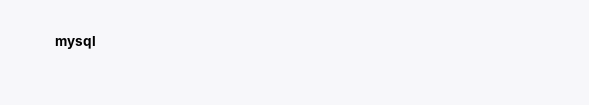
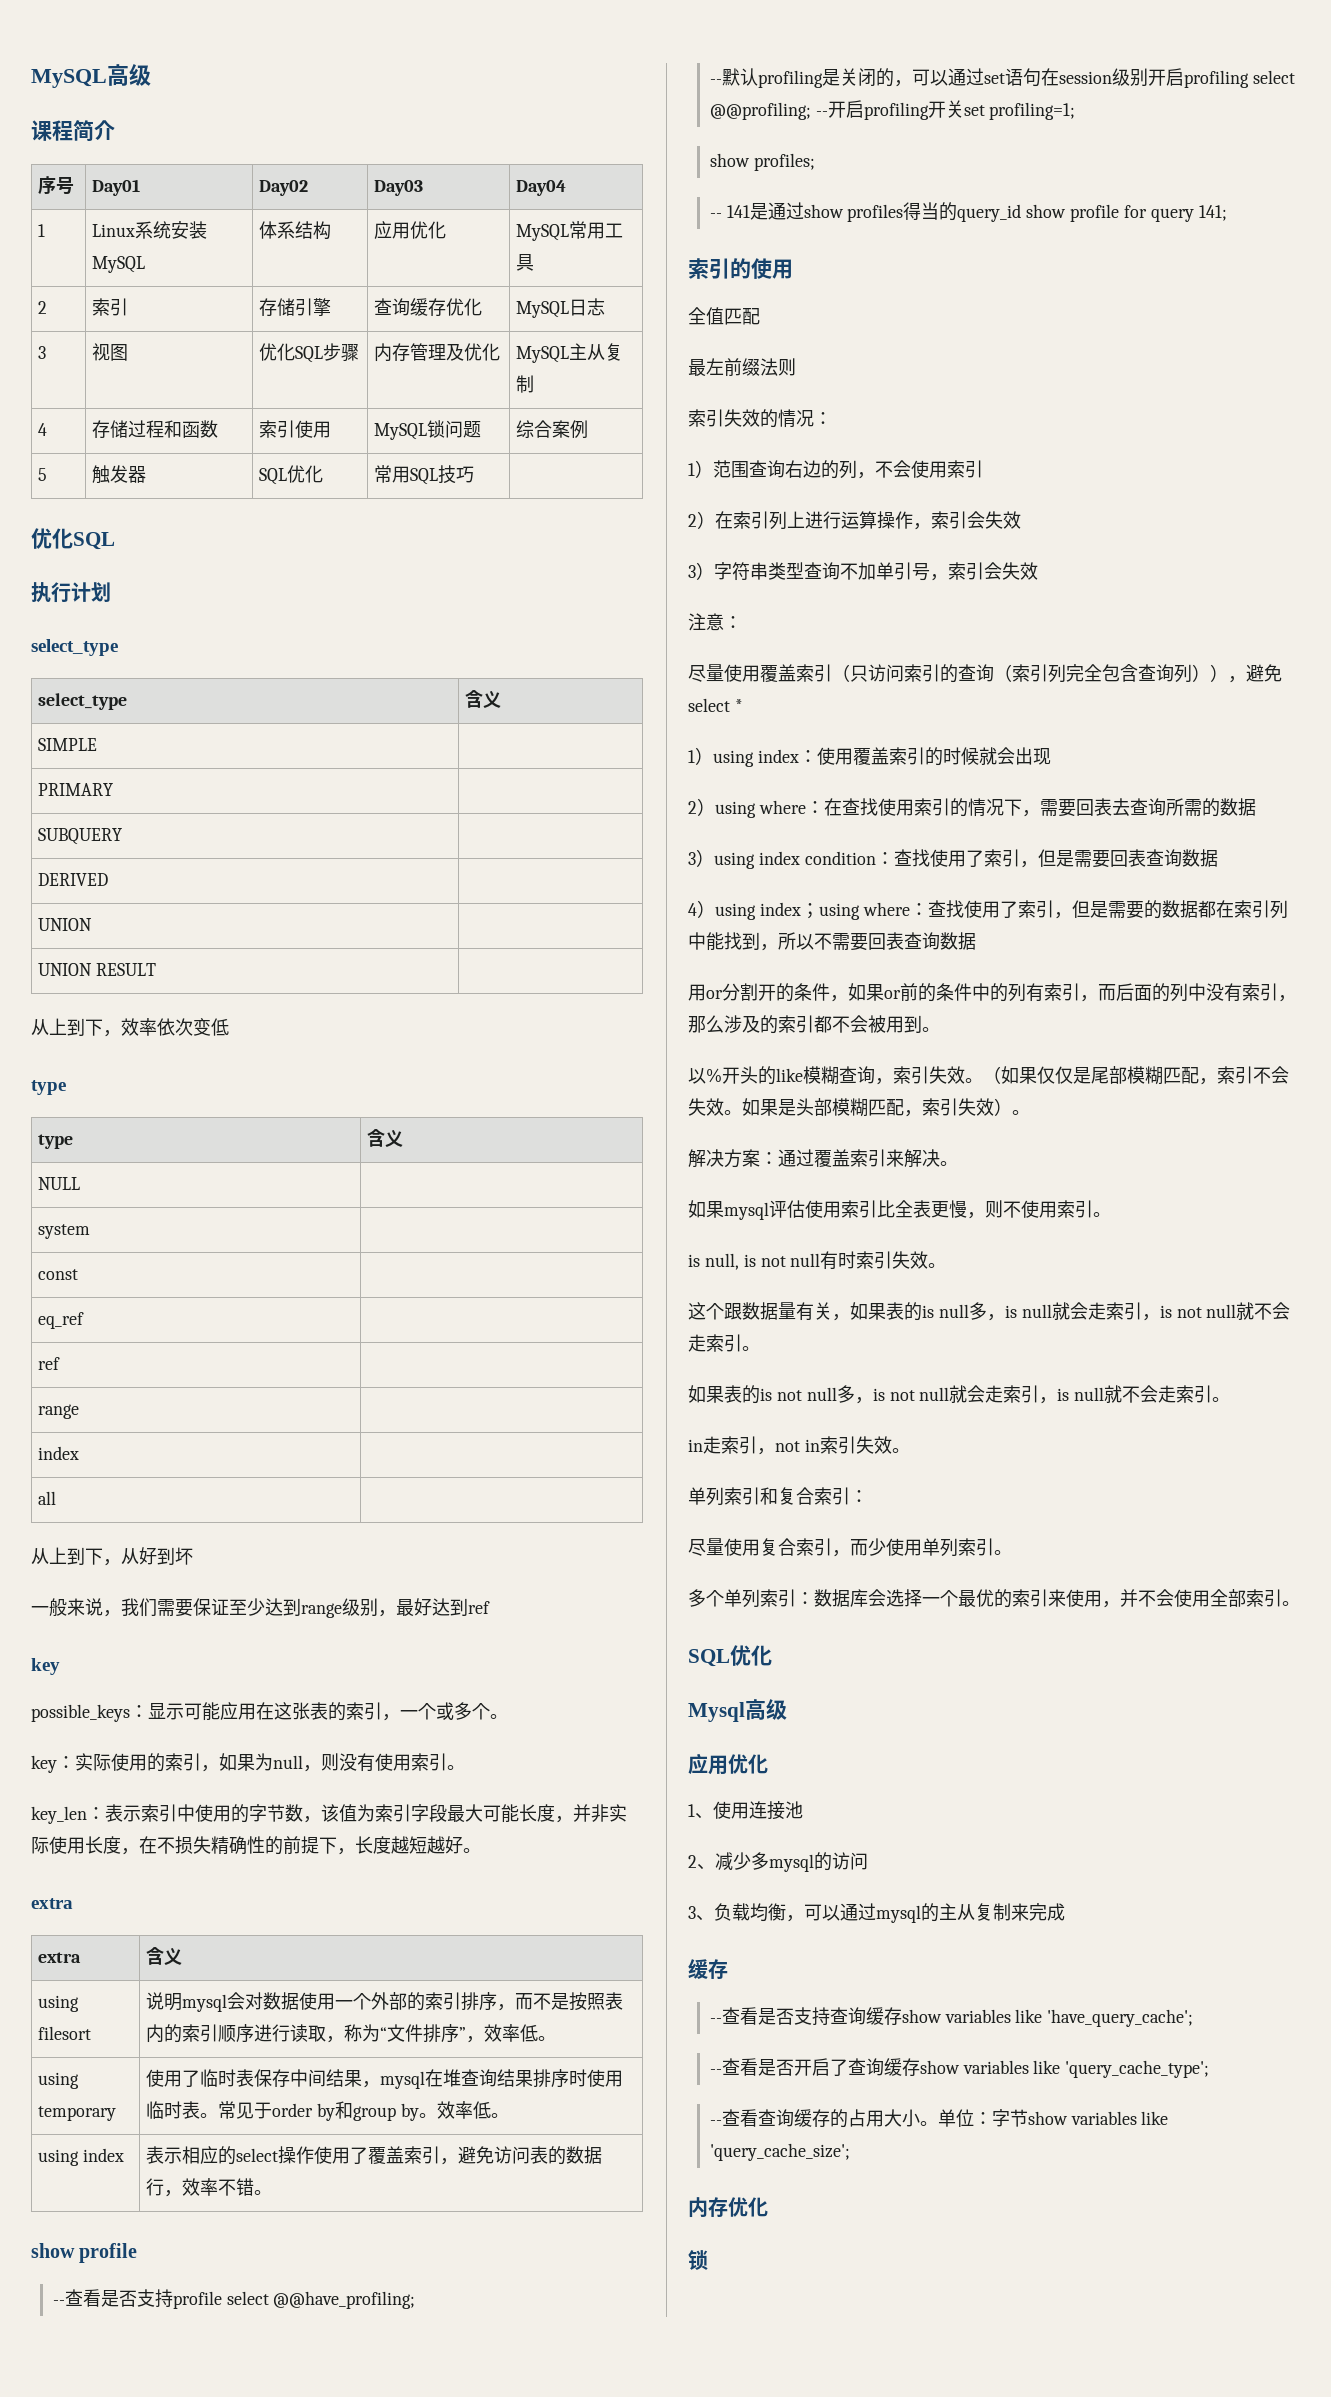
[55,36,96,49] mysql -> [31,64,151,88] [31,120,115,142] [38,176,75,195] [92,179,141,196] [259,180,309,196] [374,180,424,196] [516,180,567,196] [38,224,46,237] [92,221,208,239] [92,256,146,273] [259,221,332,240] [374,221,447,239] [516,221,624,241] [516,254,535,271] [38,301,48,314] [92,298,129,316] [259,298,332,316] [374,298,483,316] [516,298,606,318] [38,346,47,359] [92,343,129,361] [259,343,360,363] [374,343,501,362] [516,343,624,363] [516,375,535,393] [38,423,48,436] [92,420,219,438] [259,420,332,438] [374,420,482,440] [516,420,589,439] [38,468,48,481] [92,465,147,484] [259,465,324,485] [374,465,475,485] [31,528,115,550] [31,582,111,603] [31,639,118,656] [38,693,128,710] [465,690,502,708] [38,738,98,751] [38,783,114,796] [38,828,123,845] [38,873,109,886] [38,918,93,931] [38,963,157,976] [31,1018,229,1037] [31,1080,66,1095] [38,1134,74,1149] [367,1129,404,1147] [38,1177,81,1190] [38,1224,91,1239] [38,1269,79,1280] [38,1312,85,1329] [38,1357,61,1370] [38,1404,80,1419] [38,1446,80,1460] [38,1491,57,1505] [31,1547,193,1566] [31,1598,490,1618] [31,1658,60,1675] [31,1702,508,1722] [31,1753,465,1773] [31,1804,627,1824] [31,1836,481,1855] [31,1898,73,1909] [38,1952,82,1963] [146,1947,183,1965] [38,1995,80,2012] [38,2026,92,2040] [146,1992,624,2012] [146,2024,557,2043] [38,2072,80,2089] [38,2106,117,2121] [146,2069,624,2089] [146,2101,510,2121] [38,2148,125,2166] [146,2146,603,2165] [146,2178,273,2197] [31,2243,138,2263] [52,2289,416,2309] [709,68,1295,88] [709,100,1076,120] [709,153,815,171] [709,202,1227,222] [688,258,793,279] [688,307,760,325] [688,358,796,376] [688,409,832,428] [688,460,983,479] [688,511,1021,530] [688,562,1038,581] [688,613,742,631] [688,664,1282,683] [688,698,743,712] [688,747,1051,767] [688,798,1256,818] [688,849,1218,869] [688,900,1288,920] [688,932,976,951] [688,983,1296,1002] [688,1015,940,1034] [688,1066,1289,1085] [688,1098,1030,1117] [688,1149,958,1168] [688,1200,1111,1220] [688,1251,947,1270] [688,1302,1291,1321] [688,1334,760,1352] [688,1385,1231,1404] [688,1436,910,1455] [688,1487,868,1506] [688,1538,1012,1557] [688,1589,1300,1608] [688,1645,772,1667] [688,1699,787,1722] [688,1753,768,1775] [688,1801,803,1820] [688,1852,868,1872] [688,1903,1065,1923] [688,1959,728,1979] [709,2007,1194,2027] [709,2058,1210,2078] [709,2109,1169,2128] [709,2143,850,2161] [688,2197,768,2218] [688,2250,708,2270] MySQL高级 // 课程简介 // 序号 | Day01 | Day02 | Day03 | Day04 // 1 | Linux系统安装MySQL | 体系结构 | 应用优化 | MySQL常用工具 // 2 | 索引 | 存储引擎 | 查询缓存优化 | MySQL日志 // 3 | 视图 | 优化SQL步骤 | 内存管理及优化 | MySQL主从复制 // 4 | 存储过程和函数 | 索引使用 | MySQL锁问题 | 综合案例 // 5 | 触发器 | SQL优化 | 常用SQL技巧 | // 优化SQL // 执行计划 // select_type // select_type | 含义 // SIMPLE | // PRIMARY | // SUBQUERY | // DERIVED | // UNION | // UNION RESULT | // 从上到下，效率依次变低 // type // type | 含义 // NULL | // system | // const | // eq_ref | // ref | // range | // index | // all | // 从上到下，从好到坏 // 一般来说，我们需要保证至少达到range级别，最好达到ref // key // possible_keys：显示可能应用在这张表的索引，一个或多个。 // key：实际使用的索引，如果为null，则没有使用索引。 // key_len：表示索引中使用的字节数，该值为索引字段最大可能长度，并非实际使用长度，在不损失精确性的前提下，长度越短越好。 // extra // extra | 含义 // using filesort | 说明mysql会对数据使用一个外部的索引排序，而不是按照表内的索引顺序进行读取，称为“文件排序”，效率低。 // using temporary | 使用了临时表保存中间结果，mysql在堆查询结果排序时使用临时表。常见于order by和group by。效率低。 // using index | 表示相应的select操作使用了覆盖索引，避免访问表的数据行，效率不错。 // show profile // --查看是否支持profile select @@have_profiling; // --默认profiling是关闭的，可以通过set语句在session级别开启profiling select @@profiling; --开启profiling开关set profiling=1; // show profiles; // -- 141是通过show profiles得当的query_id show profile for query 141; // 索引的使用 // 全值匹配 // 最左前缀法则 // 索引失效的情况： // 1）范围查询右边的列，不会使用索引 // 2）在索引列上进行运算操作，索引会失效 // 3）字符串类型查询不加单引号，索引会失效 // 注意： // 尽量使用覆盖索引（只访问索引的查询（索引列完全包含查询列）），避免select * // 1）using index：使用覆盖索引的时候就会出现 // 2）using where：在查找使用索引的情况下，需要回表去查询所需的数据 // 3）using index condition：查找使用了索引，但是需要回表查询数据 // 4）using index；using where：查找使用了索引，但是需要的数据都在索引列中能找到，所以不需要回表查询数据 // 用or分割开的条件，如果or前的条件中的列有索引，而后面的列中没有索引，那么涉及的索引都不会被用到。 // 以%开头的like模糊查询，索引失效。（如果仅仅是尾部模糊匹配，索引不会失效。如果是头部模糊匹配，索引失效）。 // 解决方案：通过覆盖索引来解决。 // 如果mysql评估使用索引比全表更慢，则不使用索引。 // is null, is not null有时索引失效。 // 这个跟数据量有关，如果表的is null多，is null就会走索引，is not null就不会走索引。 // 如果表的is not null多，is not null就会走索引，is null就不会走索引。 // in走索引，not in索引失效。 // 单列索引和复合索引： // 尽量使用复合索引，而少使用单列索引。 // 多个单列索引：数据库会选择一个最优的索引来使用，并不会使用全部索引。 // SQL优化 // Mysql高级 // 应用优化 // 1、使用连接池 // 2、减少多mysql的访问 // 3、负载均衡，可以通过mysql的主从复制来完成 // 缓存 // --查看是否支持查询缓存show variables like 'have_query_cache'; // --查看是否开启了查询缓存show variables like 'query_cache_type'; // --查看查询缓存的占用大小。单位：字节show variables like 'query_cache_size'; // 内存优化 // 锁

